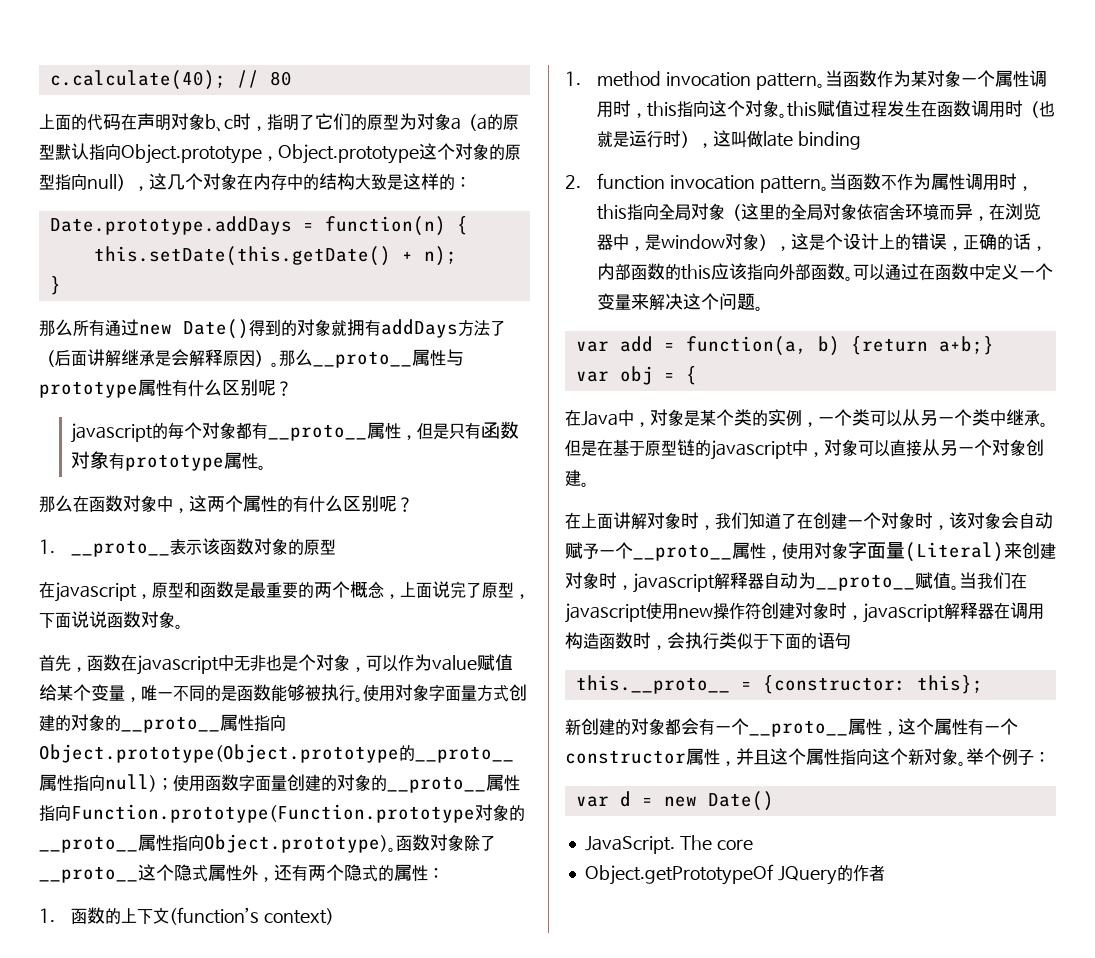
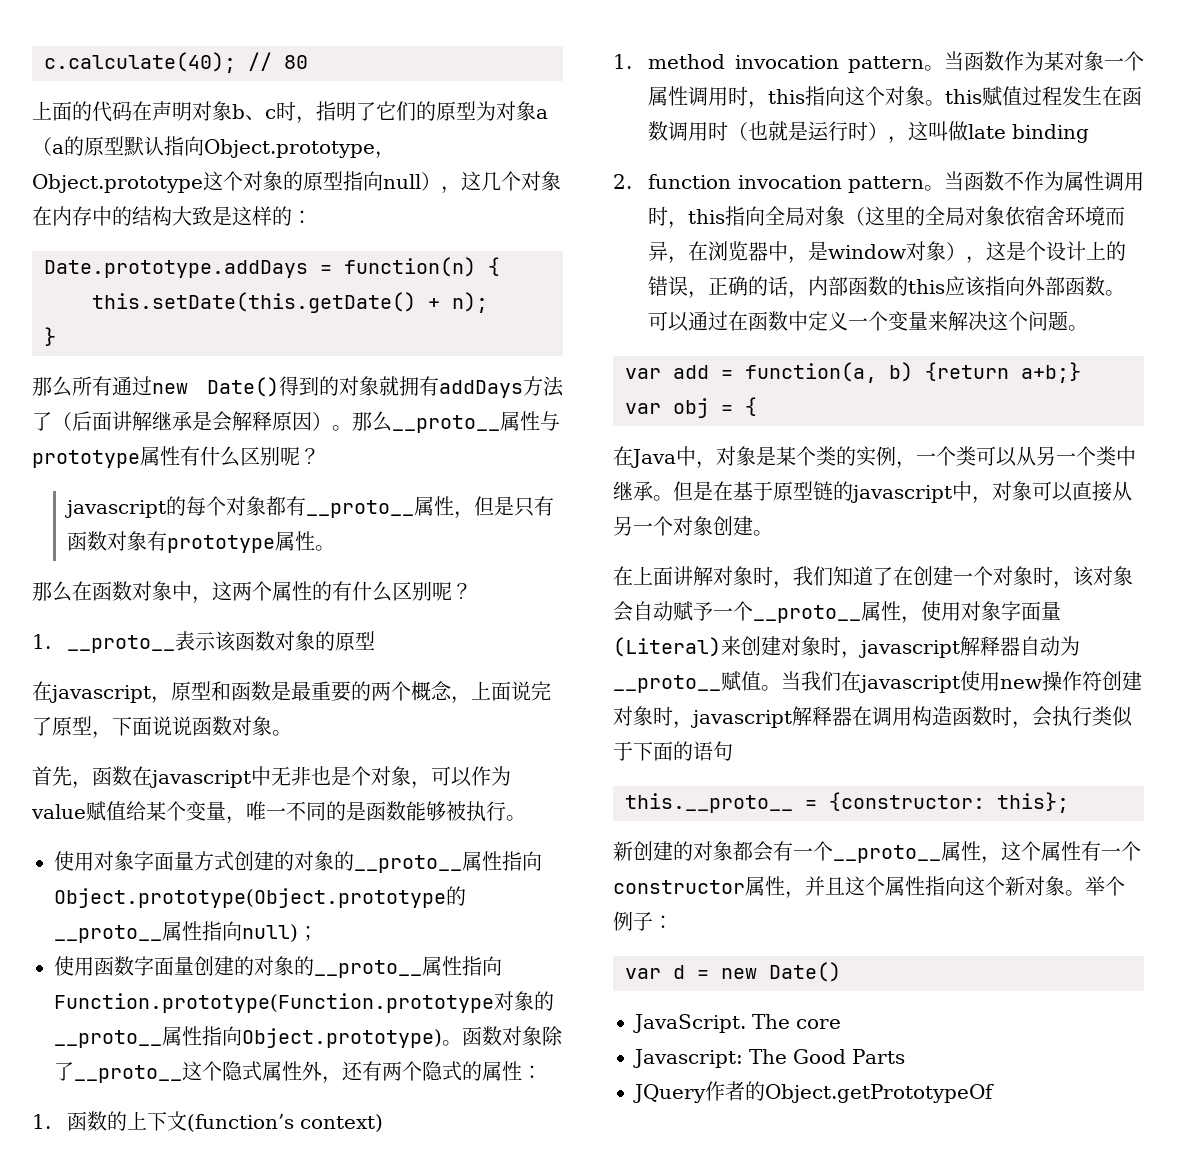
(363, 699) none -> (526, 818) //
(173, 783) none -> (318, 933) //
[584,864,885,885] Object.getPrototypeOf JQuery的作者 -> [633,1049,905,1068] [633,1081,994,1103] Javascript: The Good Parts // JQuery作者的Object.getPrototypeOf

